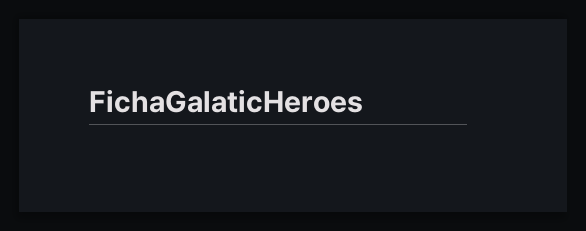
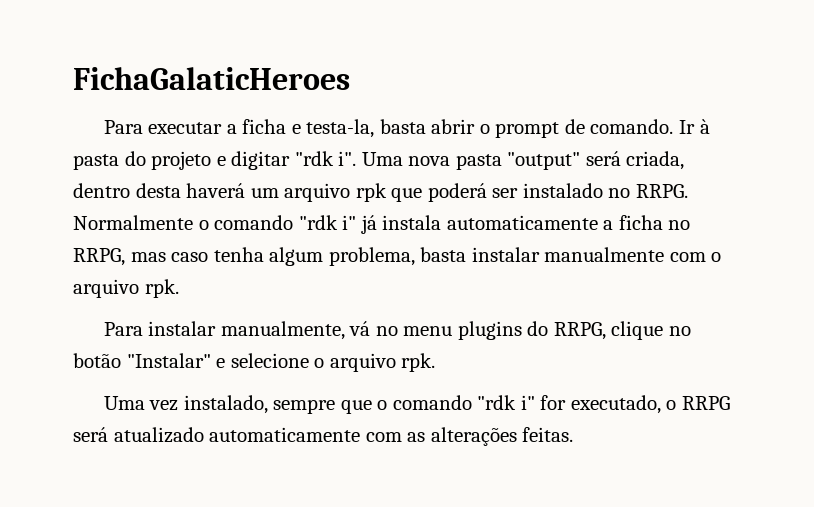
(363, 101) none -> [103,119,710,138] [73,151,685,170] [73,183,688,202] [73,215,691,234] [73,247,722,266] [73,279,179,298] [103,321,691,340] [73,353,436,372] [103,395,730,414] [73,427,574,446] // Para executar a ficha e testa-la, basta abrir o prompt de comando. Ir à pasta do projeto e digitar "rdk i". Uma nova pasta "output" será criada, dentro desta haverá um arquivo rpk que poderá ser instalado no RRPG. Normalmente o comando "rdk i" já instala automaticamente a ficha no RRPG, mas caso tenha algum problema, basta instalar manualmente com o arquivo rpk. // Para instalar manualmente, vá no menu plugins do RRPG, clique no botão "Instalar" e selecione o arquivo rpk. // Uma vez instalado, sempre que o comando "rdk i" for executado, o RRPG será atualizado automaticamente com as alterações feitas.

